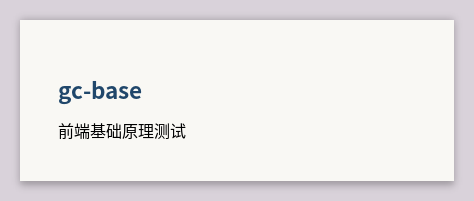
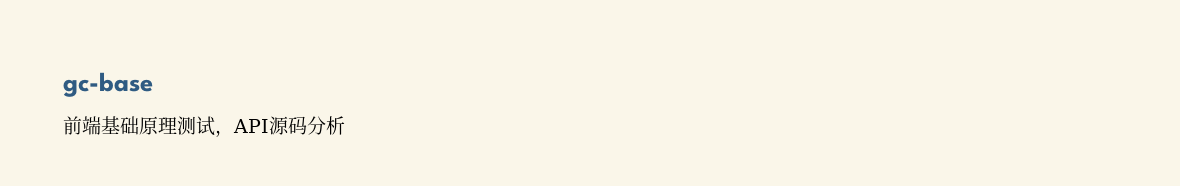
(186, 131) none -> [215,116,345,137] ，API源码分析

